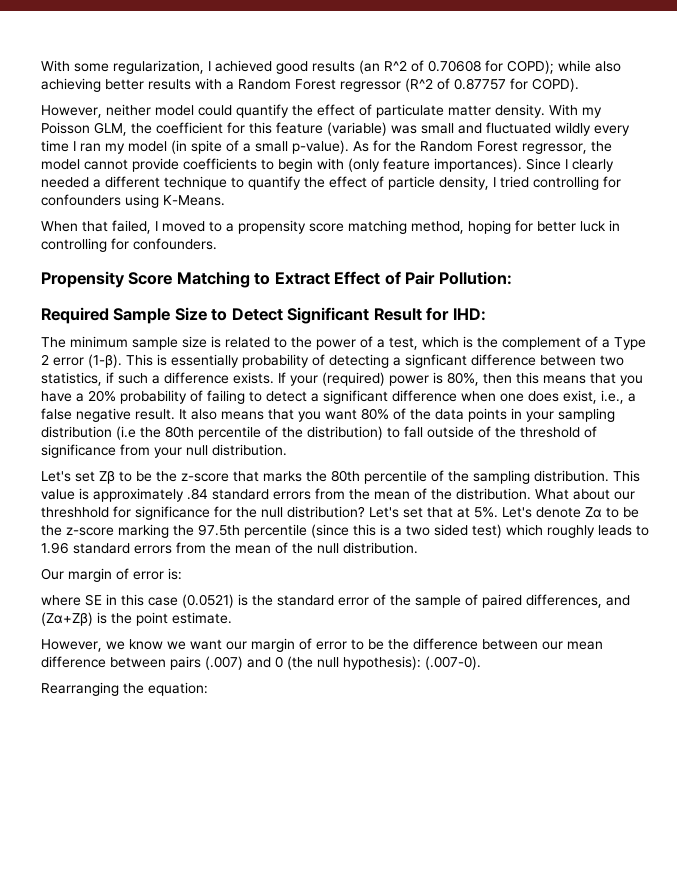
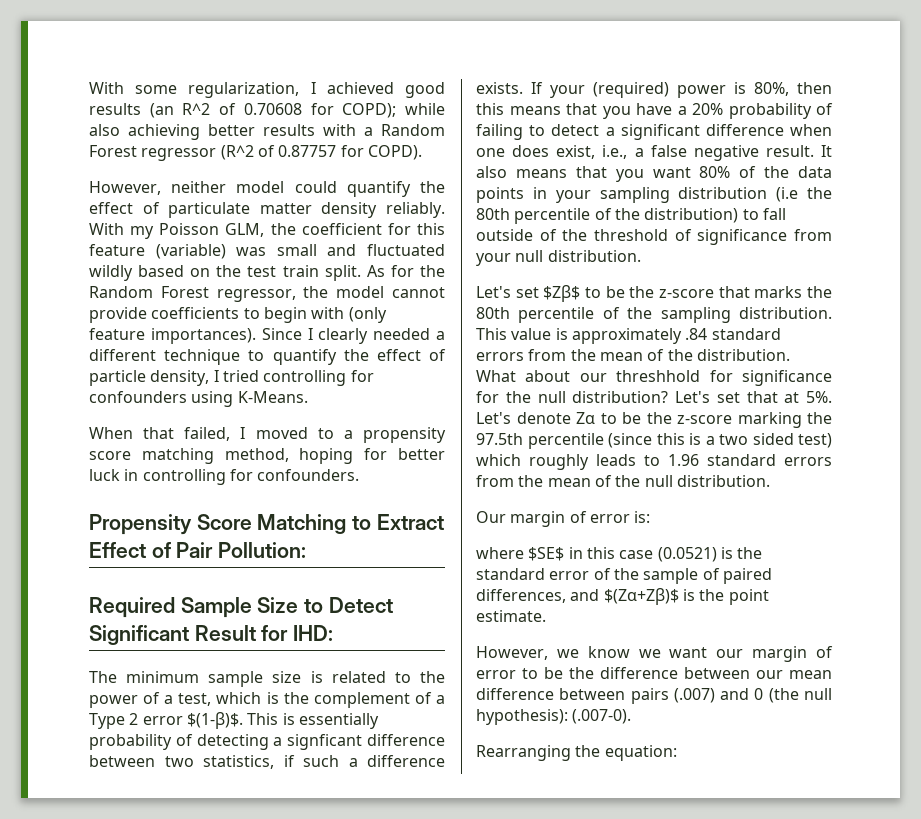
[495,104,545,118] density. -> [321,202,445,218] density reliably.
[594,125,630,136] [41,140,349,154] every time I ran my model (in spite of a small p-value). -> [138,265,361,281] based on the test train split.
[88,354,122,368] (1-β). -> [186,712,243,729] $(1-β)$.
[99,470,115,484] Zβ -> [543,285,581,302] $Zβ$
[85,594,102,606] SE -> [528,547,565,561] $SE$
[41,612,93,626] (Zα+Zβ) -> [603,588,679,605] $(Zα+Zβ)$

